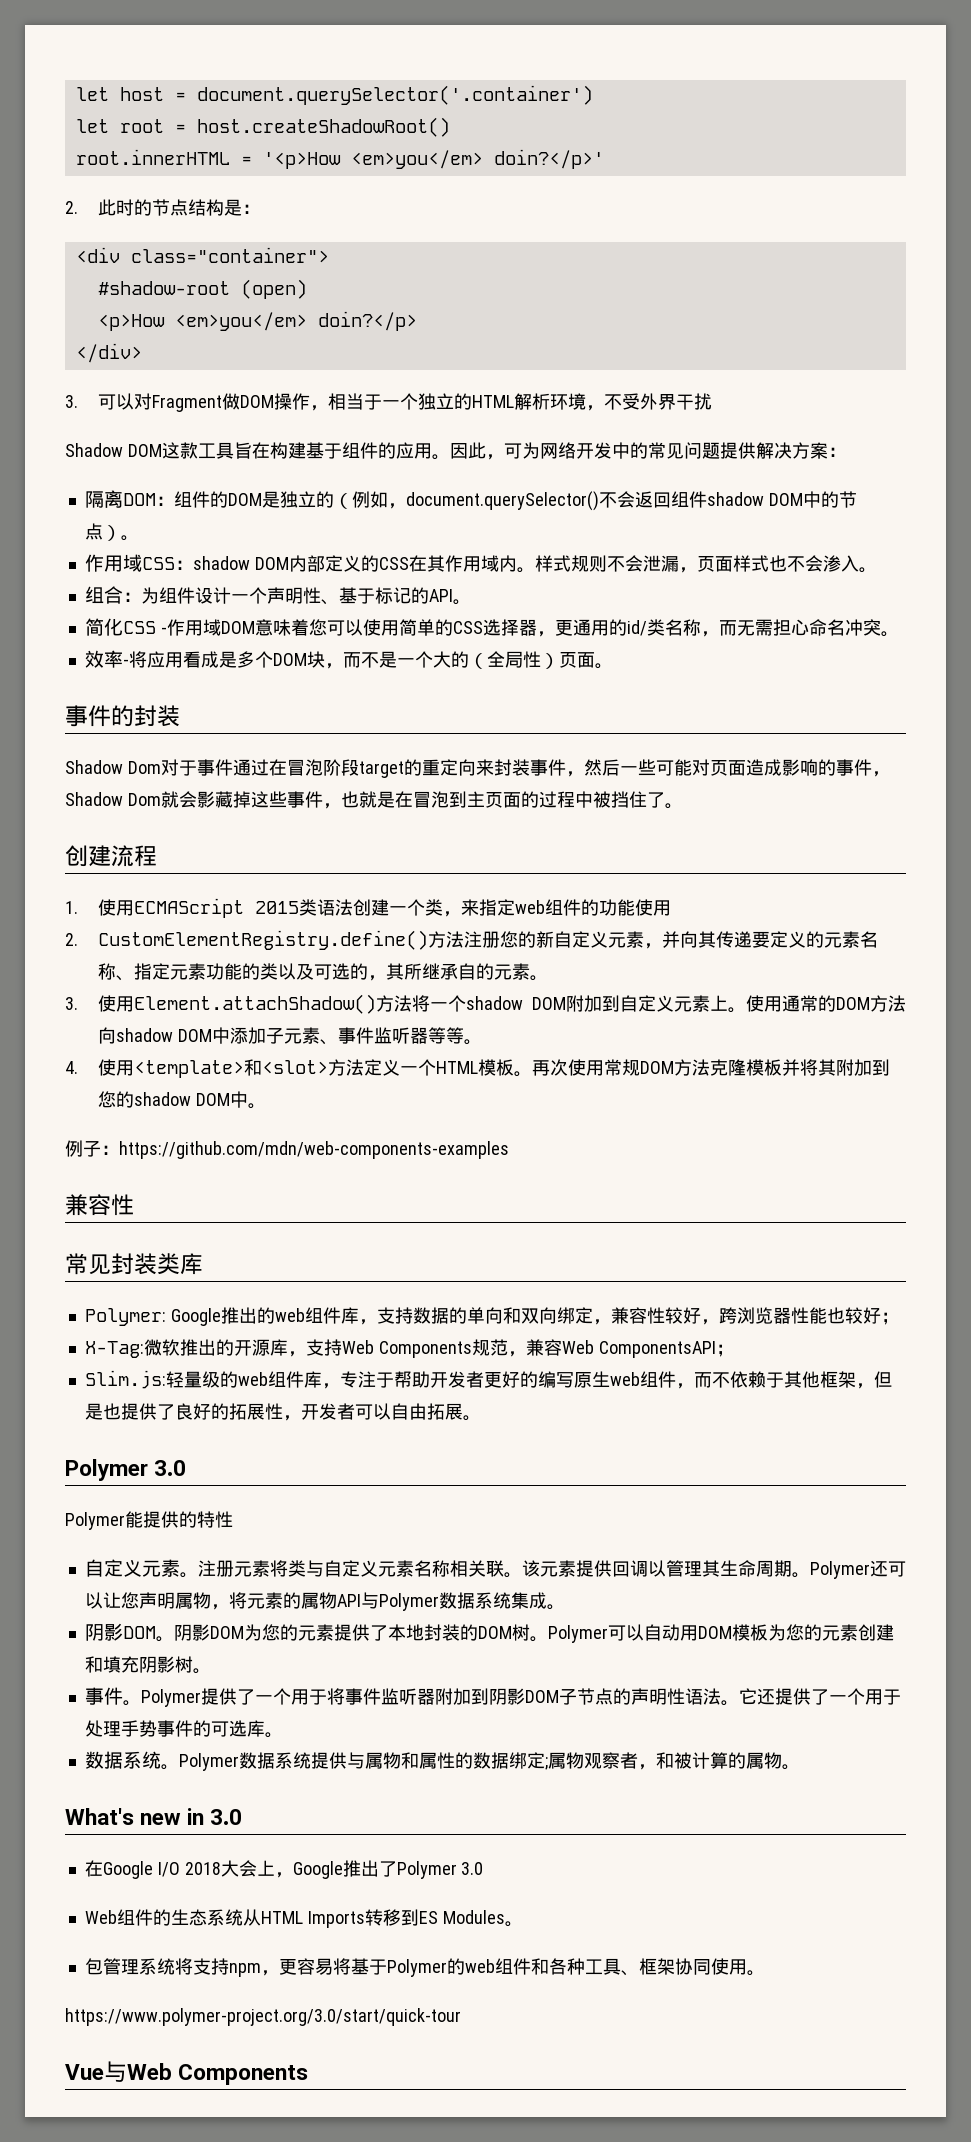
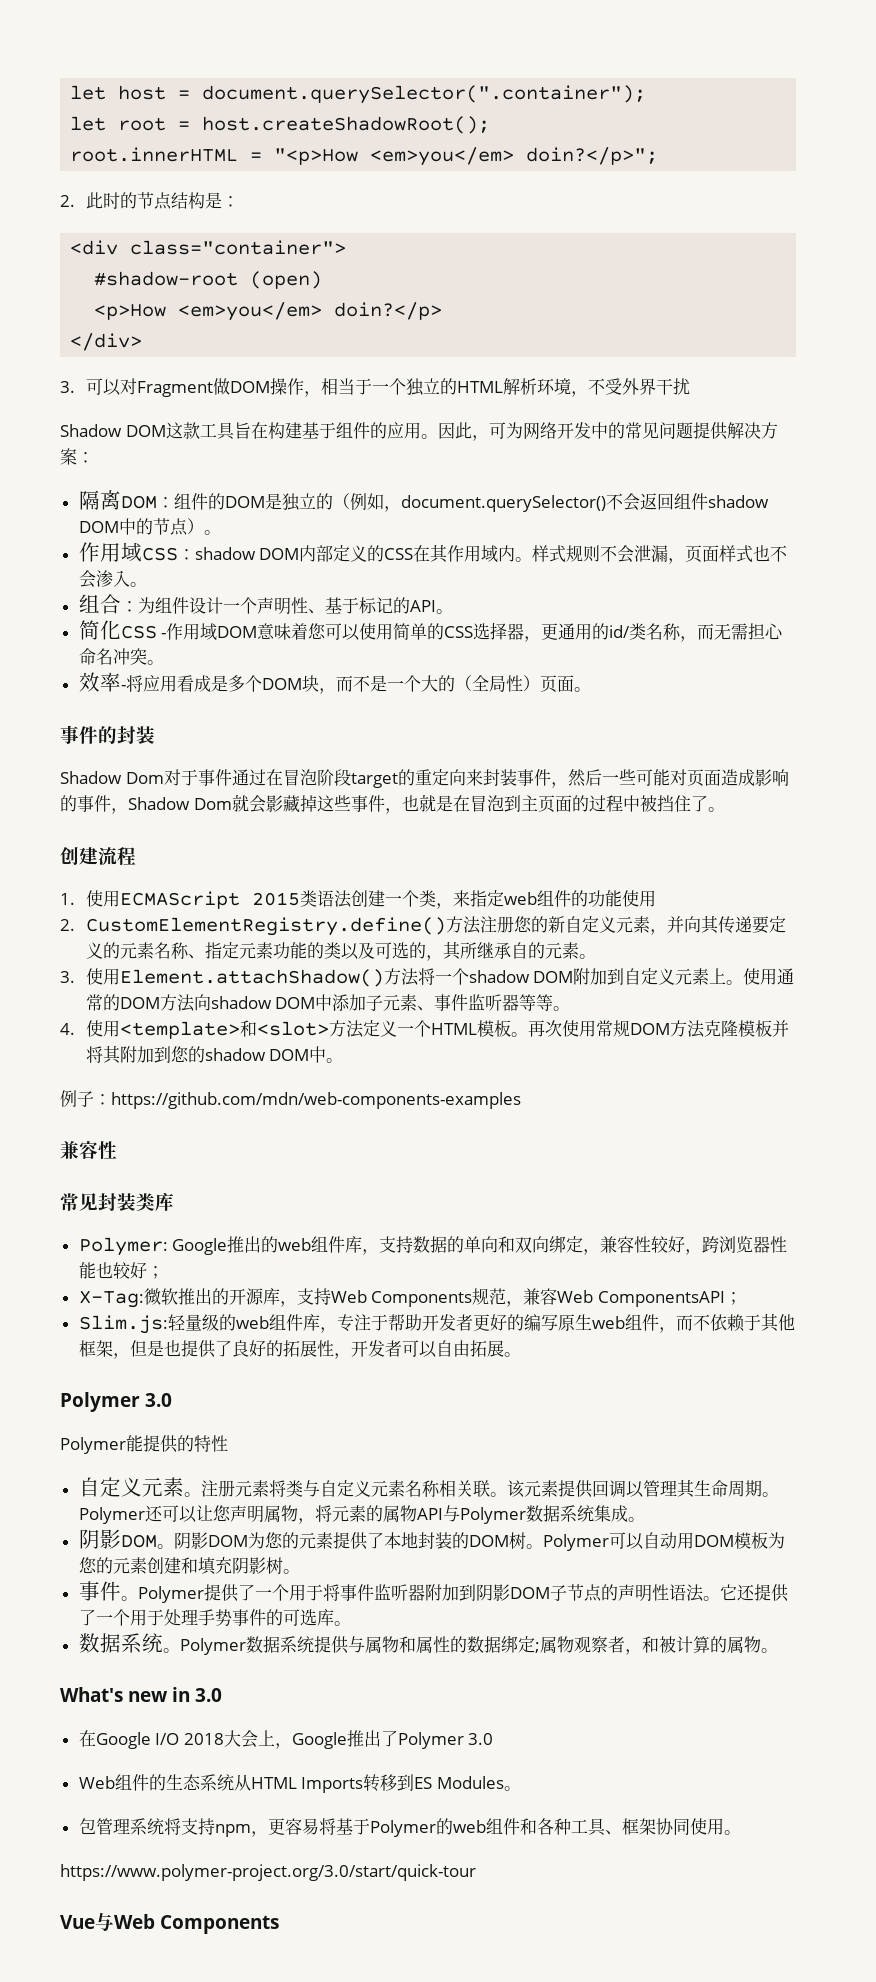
[196,85,593,105] document.querySelector('.container') -> [202,85,647,104] document.querySelector(".container");
[196,117,450,137] host.createShadowRoot() -> [202,116,491,134] host.createShadowRoot();
[262,149,604,169] '<p>How <em>you</em> doin?</p>' -> [274,147,659,166] "<p>How <em>you</em> doin?</p>";

